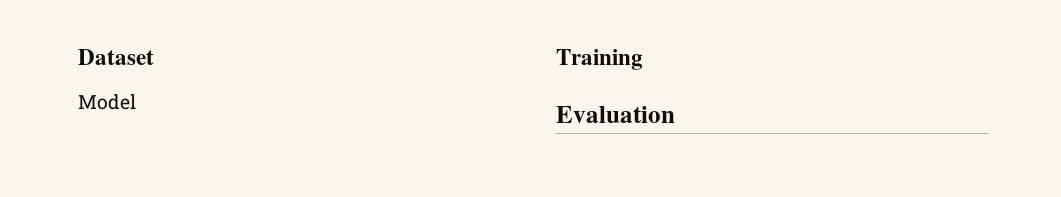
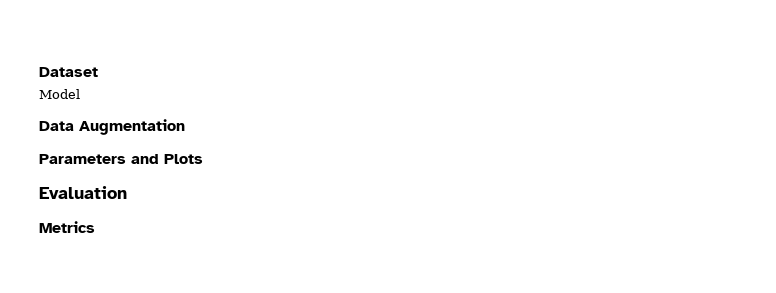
[556,49,643,70] Training -> [39,119,185,135] [39,154,203,164] Data Augmentation // Parameters and Plots
(675, 114) none -> [39,221,95,233] // Metrics

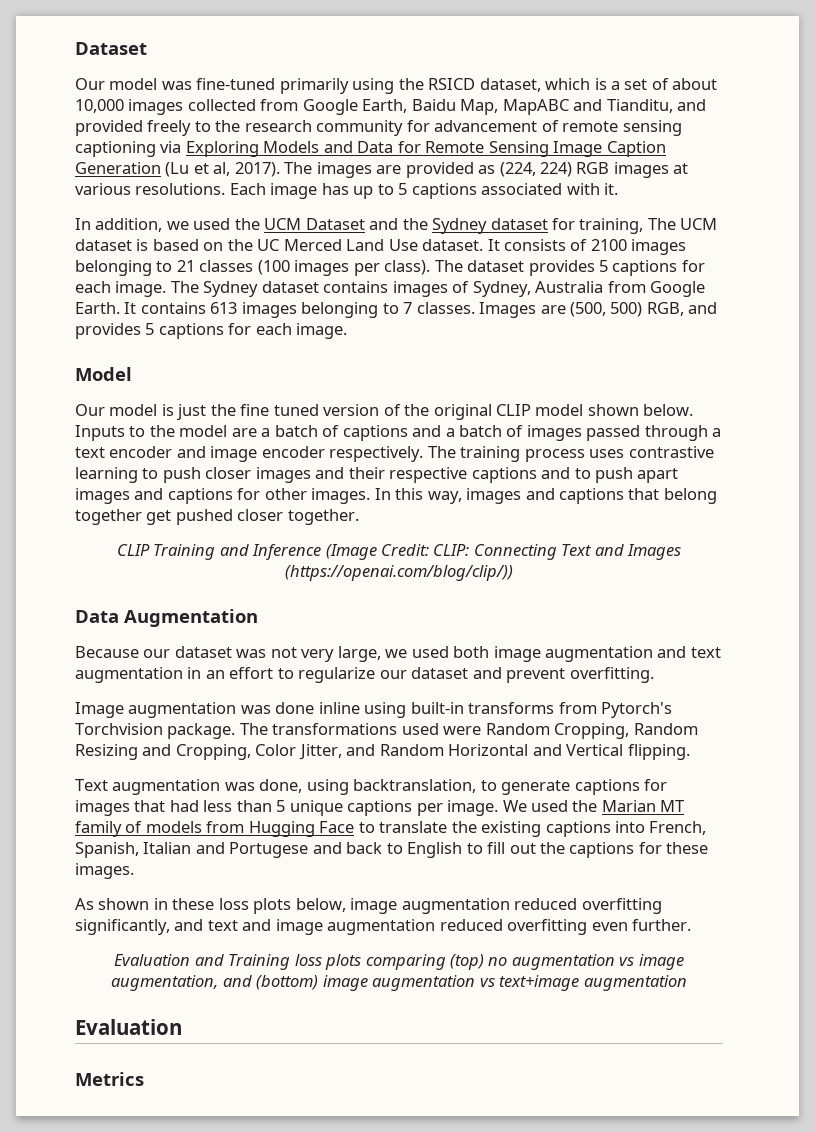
[39,89,80,99] [39,119,185,135] [39,154,203,164] Model // Data Augmentation // Parameters and Plots -> [75,78,718,94] [75,99,707,115] [75,120,682,136] [75,141,666,157] [75,162,689,178] [75,183,619,199] [75,218,718,234] [75,239,687,255] [75,260,705,276] [75,281,706,297] [75,302,718,318] [75,323,348,339] [75,367,132,381] [75,404,694,420] [75,425,722,441] [75,446,714,462] [75,467,679,483] [75,488,717,504] [75,509,359,525] [116,544,682,560] [285,565,513,581] [75,609,258,627] [75,646,721,662] [75,667,654,683] [75,702,673,718] [75,723,698,739] [75,744,690,760] [75,779,668,795] [75,800,685,816] [75,821,707,837] [75,842,709,858] [75,863,134,879] [75,898,662,914] [75,919,692,935] [114,954,684,970] [111,975,687,991] Our model was fine-tuned primarily using the RSICD dataset, which is a set of about 10,000 images collected from Google Earth, Baidu Map, MapABC and Tianditu, and provided freely to the research community for advancement of remote sensing captioning via Exploring Models and Data for Remote Sensing Image Caption Generation (Lu et al, 2017). The images are provided as (224, 224) RGB images at various resolutions. Each image has up to 5 captions associated with it. // In addition, we used the UCM Dataset and the Sydney dataset for training, The UCM dataset is based on the UC Merced Land Use dataset. It consists of 2100 images belonging to 21 classes (100 images per class). The dataset provides 5 captions for each image. The Sydney dataset contains images of Sydney, Australia from Google Earth. It contains 613 images belonging to 7 classes. Images are (500, 500) RGB, and provides 5 captions for each image. // Model // Our model is just the fine tuned version of the original CLIP model shown below. Inputs to the model are a batch of captions and a batch of images passed through a text encoder and image encoder respectively. The training process uses contrastive learning to push closer images and their respective captions and to push apart images and captions for other images. In this way, images and captions that belong together get pushed closer together. // CLIP Training and Inference (Image Credit: CLIP: Connecting Text and Images (https://openai.com/blog/clip/)) // Data Augmentation // Because our dataset was not very large, we used both image augmentation and text augmentation in an effort to regularize our dataset and prevent overfitting. // Image augmentation was done inline using built-in transforms from Pytorch's Torchvision package. The transformations used were Random Cropping, Random Resizing and Cropping, Color Jitter, and Random Horizontal and Vertical flipping. // Text augmentation was done, using backtranslation, to generate captions for images that had less than 5 unique captions per image. We used the Marian MT family of models from Hugging Face to translate the existing captions into French, Spanish, Italian and Portugese and back to English to fill out the captions for these images. // As shown in these loss plots below, image augmentation reduced overfitting significantly, and text and image augmentation reduced overfitting even further. // Evaluation and Training loss plots comparing (top) no augmentation vs image augmentation, and (bottom) image augmentation vs text+image augmentation

